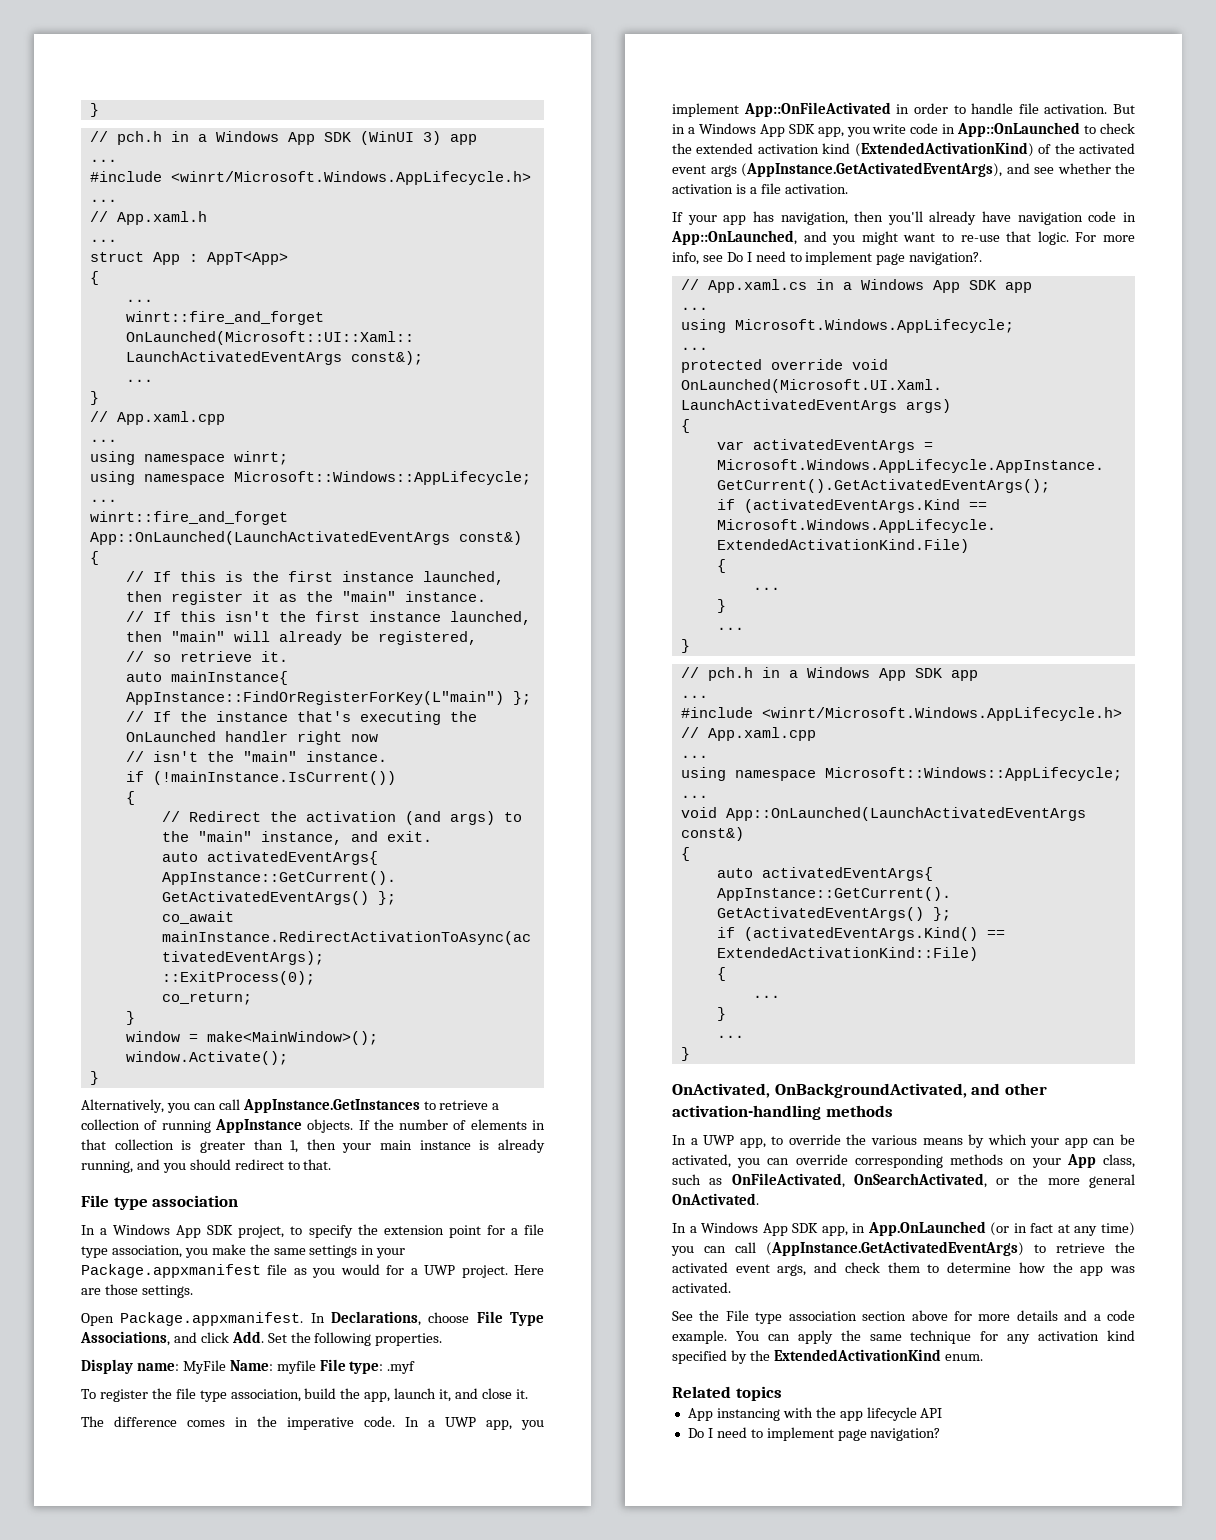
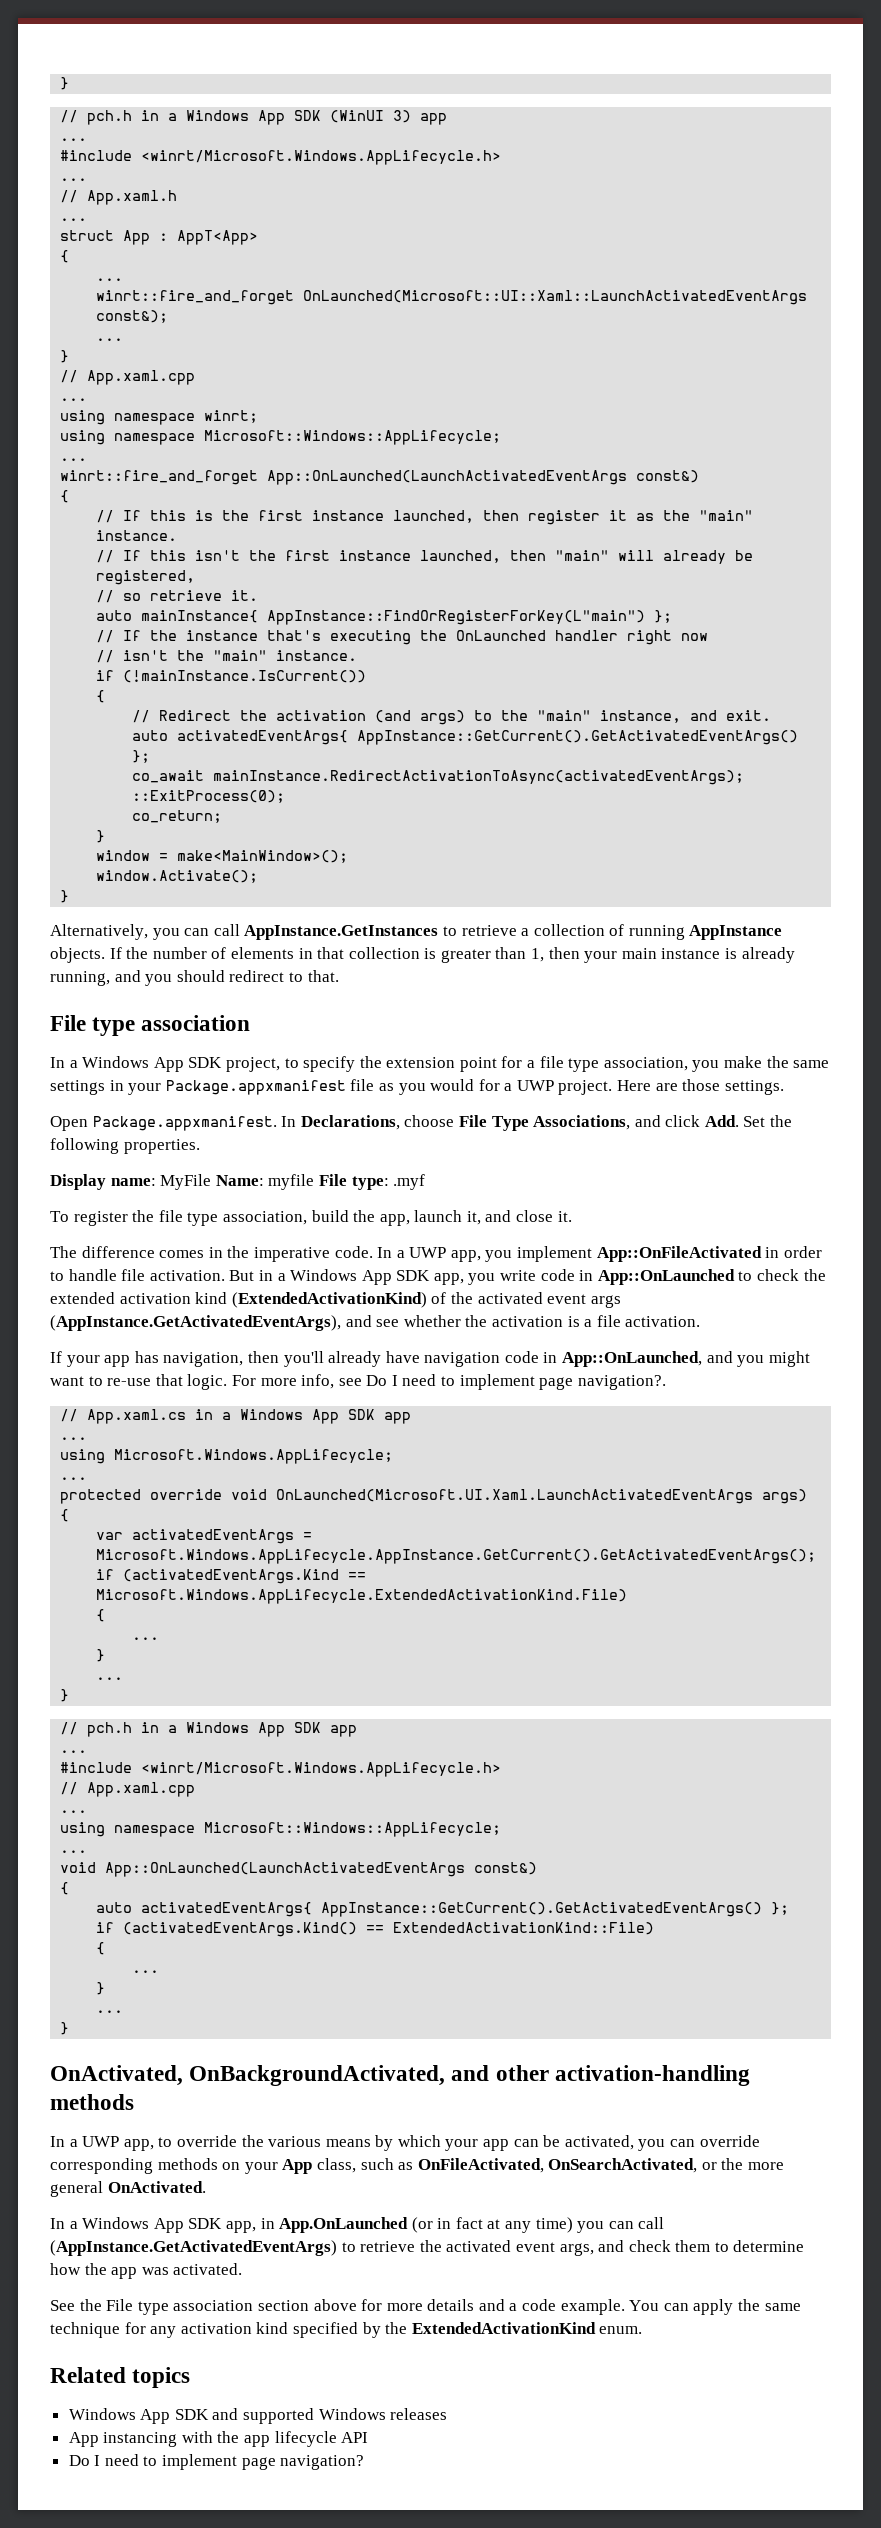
(782, 1393) none -> [68,2408,448,2424] // Windows App SDK and supported Windows releases

